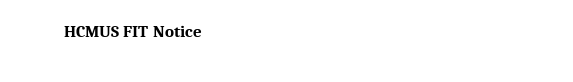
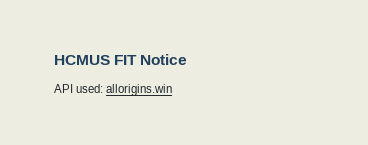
(202, 31) none -> [54,84,173,96] // API used: allorigins.win

